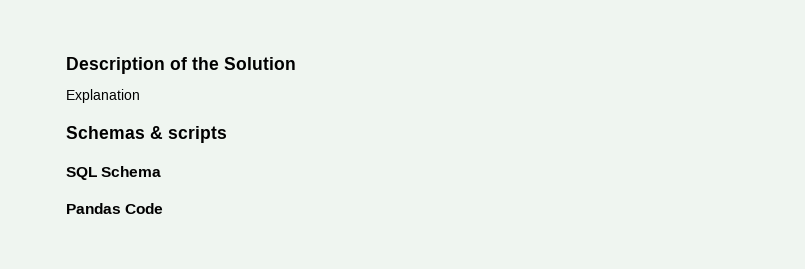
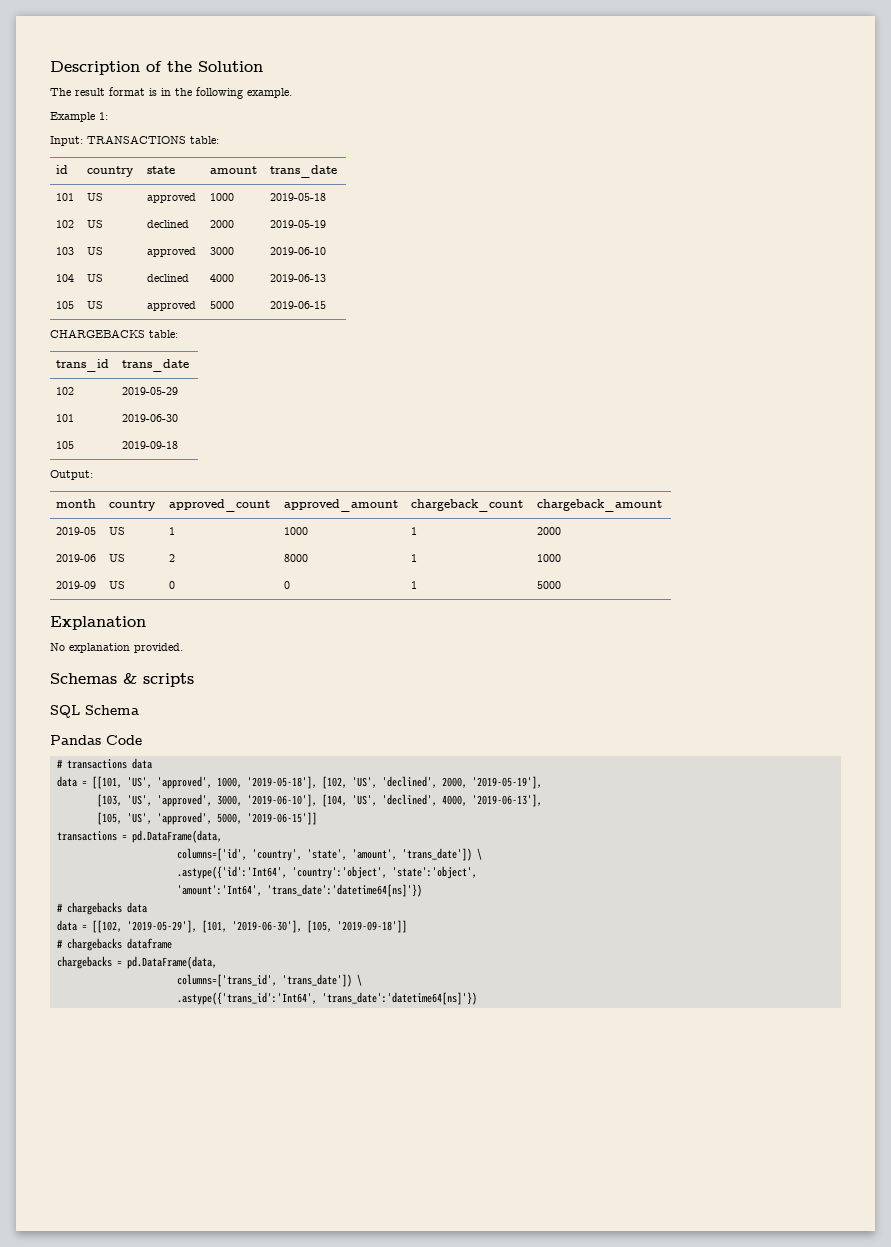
[66,89,140,103] Explanation -> [50,87,292,99] [50,112,108,122] [50,135,219,146] [56,165,69,174] [87,166,135,177] [147,166,176,174] [210,166,258,174] [270,165,338,178] [56,193,75,201] [87,193,104,201] [147,193,197,203] [210,193,235,201] [270,193,327,201] [56,220,75,228] [87,220,104,228] [147,220,190,228] [210,220,235,228] [270,220,327,228] [56,247,75,255] [87,247,104,255] [147,247,197,257] [210,247,235,255] [270,247,327,255] [56,274,75,282] [87,274,104,282] [147,274,190,282] [210,274,235,282] [270,274,327,282] [56,301,75,309] [87,301,104,309] [147,301,197,311] [210,301,235,309] [270,301,327,309] [50,329,178,338] [56,359,110,372] [122,359,190,372] [56,387,75,395] [122,387,179,395] [56,414,75,422] [122,414,179,422] [56,441,75,449] [122,441,179,449] [50,470,93,480] [56,499,97,508] [109,500,157,511] [169,499,271,512] [284,499,399,512] [411,499,524,512] [537,499,663,512] [56,527,97,535] [109,527,126,535] [169,527,176,535] [284,527,309,535] [411,527,418,535] [537,527,562,535] [56,554,97,562] [109,554,126,562] [169,554,176,562] [284,554,309,562] [411,554,418,562] [537,554,562,562] [56,581,97,589] [109,581,126,589] [169,581,176,589] [284,581,291,589] [411,581,418,589] [537,581,562,589] [50,616,146,630] [50,643,183,653] The result format is in the following example. // Example 1: // Input: TRANSACTIONS table: // id | country | state | amount | trans_date // 101 | US | approved | 1000 | 2019-05-18 // 102 | US | declined | 2000 | 2019-05-19 // 103 | US | approved | 3000 | 2019-06-10 // 104 | US | declined | 4000 | 2019-06-13 // 105 | US | approved | 5000 | 2019-06-15 // CHARGEBACKS table: // trans_id | trans_date // 102 | 2019-05-29 // 101 | 2019-06-30 // 105 | 2019-09-18 // Output: // month | country | approved_count | approved_amount | chargeback_count | chargeback_amount // 2019-05 | US | 1 | 1000 | 1 | 2000 // 2019-06 | US | 2 | 8000 | 1 | 1000 // 2019-09 | US | 0 | 0 | 1 | 5000 // Explanation // No explanation provided.
(164, 208) none -> [56,758,152,769] [56,776,542,789] [96,794,542,807] [96,812,317,825] [56,830,222,843] [176,848,482,861] [176,866,477,879] [176,884,422,897] [56,902,147,915] [56,920,407,933] [56,938,172,951] [56,956,217,969] [176,974,362,987] [176,992,477,1005] // # transactions data // data = [[101, 'US', 'approved', 1000, '2019-05-18'], [102, 'US', 'declined', 2000, '2019-05-19'], // [103, 'US', 'approved', 3000, '2019-06-10'], [104, 'US', 'declined', 4000, '2019-06-13'], // [105, 'US', 'approved', 5000, '2019-06-15']] // transactions = pd.DataFrame(data, // columns=['id', 'country', 'state', 'amount', 'trans_date']) \ // .astype({'id':'Int64', 'country':'object', 'state':'object', // 'amount':'Int64', 'trans_date':'datetime64[ns]'}) // # chargebacks data // data = [[102, '2019-05-29'], [101, '2019-06-30'], [105, '2019-09-18']] // # chargebacks dataframe // chargebacks = pd.DataFrame(data, // columns=['trans_id', 'trans_date']) \ // .astype({'trans_id':'Int64', 'trans_date':'datetime64[ns]'})

